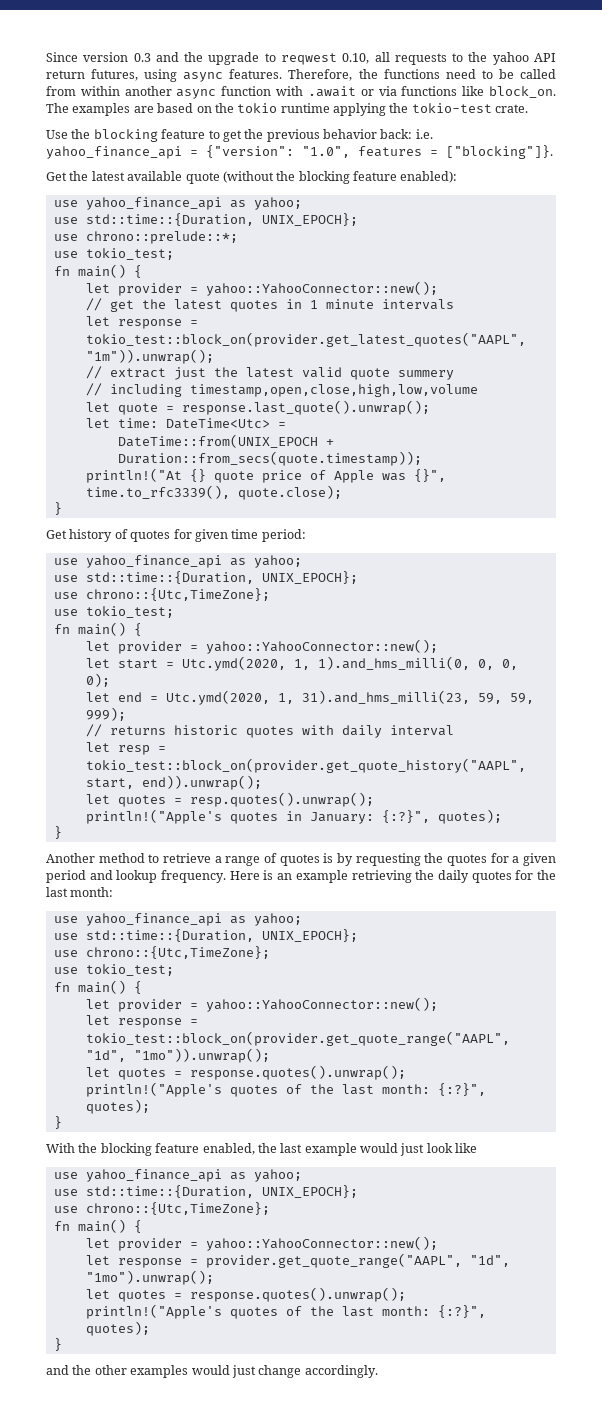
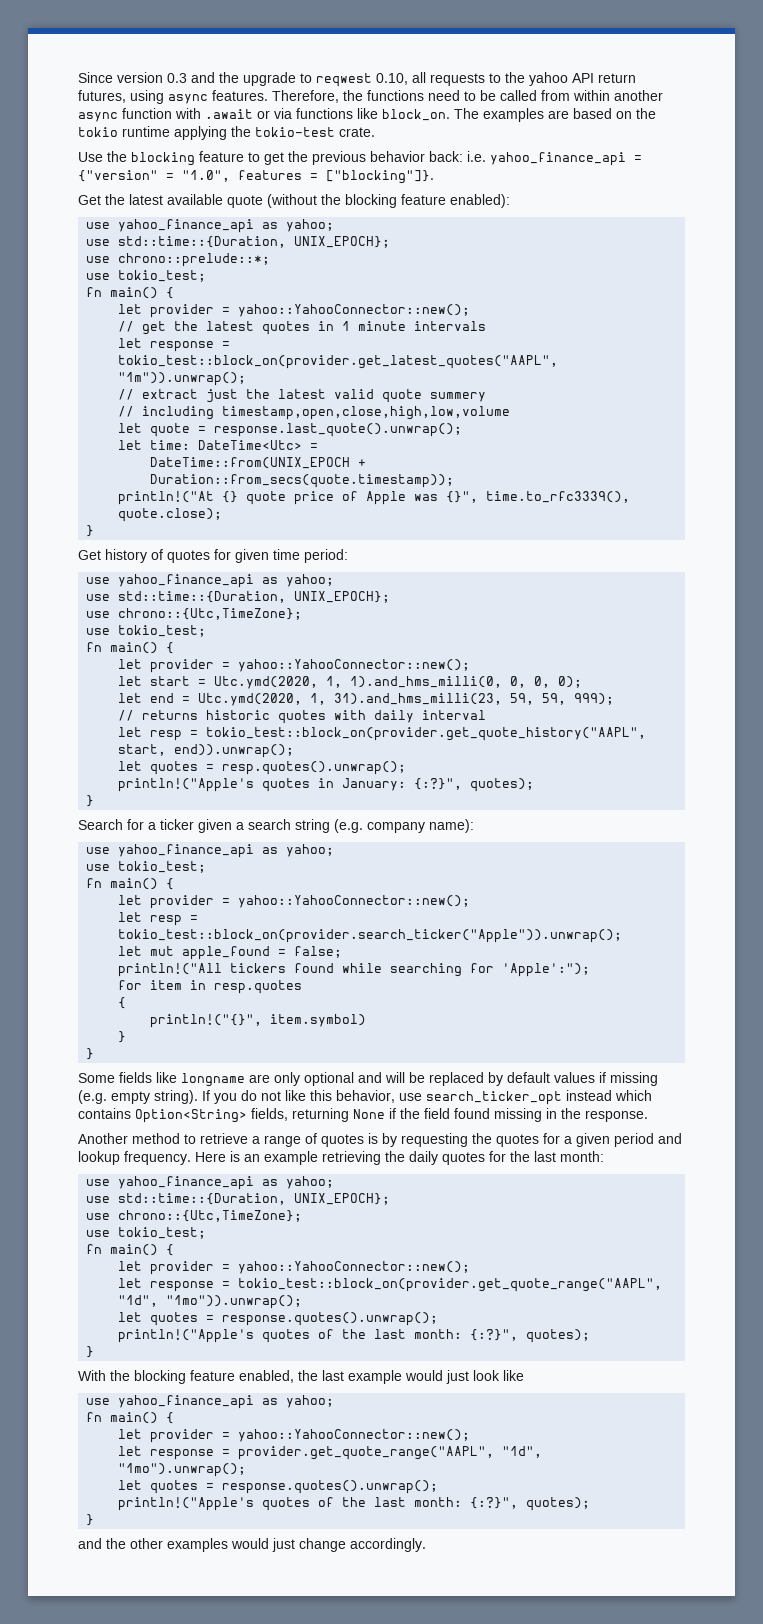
[206,145,294,158] {"version": -> [78,170,174,182] {"version" =
(62, 832) none -> [78,819,474,833] [86,844,335,858] [86,861,207,873] [86,878,175,890] [118,895,471,909] [118,912,199,926] [118,929,623,943] [118,946,343,960] [118,963,591,977] [118,980,303,994] [118,997,127,1009] [150,1014,367,1028] [118,1031,127,1043] [86,1048,95,1060] [78,1072,658,1087] [78,1090,652,1105] [78,1108,648,1123] // Search for a ticker given a search string (e.g. company name): // use yahoo_finance_api as yahoo; // use tokio_test; // fn main() { // let provider = yahoo::YahooConnector::new(); // let resp = tokio_test::block_on(provider.search_ticker("Apple")).unwrap(); // let mut apple_found = false; // println!("All tickers found while searching for 'Apple':"); // for item in resp.quotes // { // println!("{}", item.symbol) // } // } // Some fields like longname are only optional and will be replaced by default values if missing (e.g. empty string). If you do not like this behavior, use search_ticker_opt instead which contains Option<String> fields, returning None if the field found missing in the response.
[53,1185,358,1198] [53,1202,270,1215] // use std::time::{Duration, UNIX_EPOCH}; // use chrono::{Utc,TimeZone}; -> (335, 1401) none

